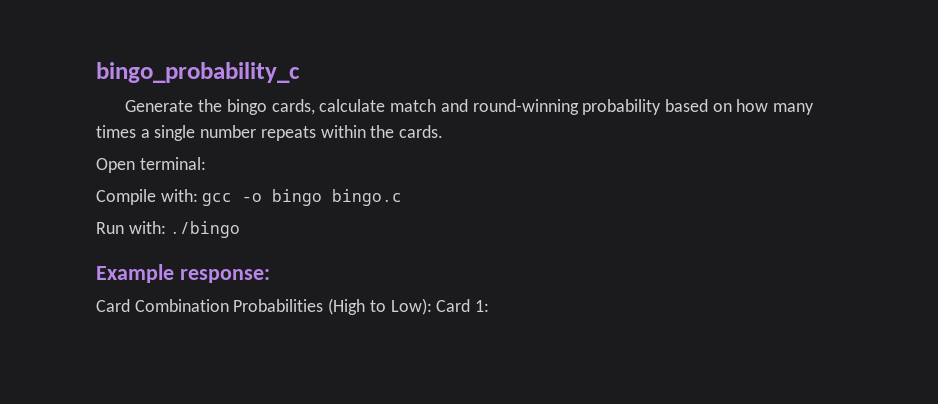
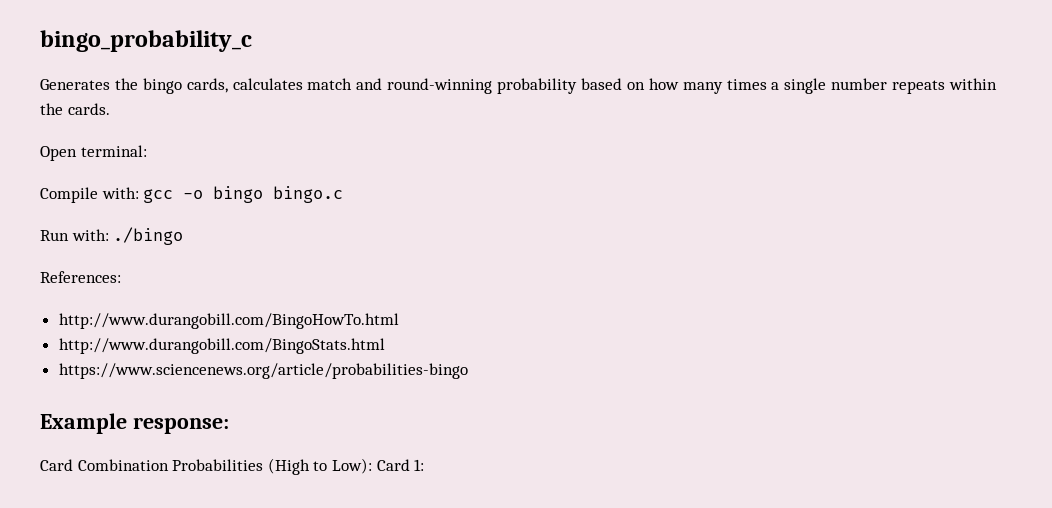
[125,100,194,112] Generate -> [40,79,110,90] Generates
[319,99,386,112] calculate -> [232,78,303,90] calculates
(241, 229) none -> [40,271,121,283] [58,313,399,329] [58,338,385,354] [58,363,468,379] // References: // http://www.durangobill.com/BingoHowTo.html // http://www.durangobill.com/BingoStats.html // https://www.sciencenews.org/article/probabilities-bingo

